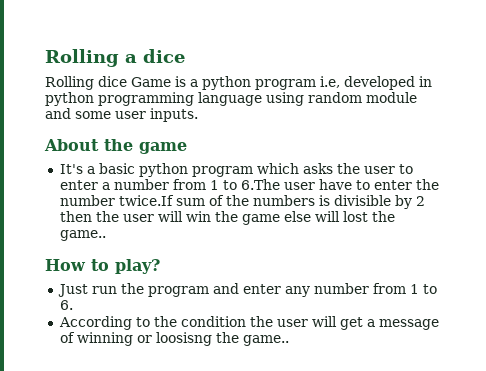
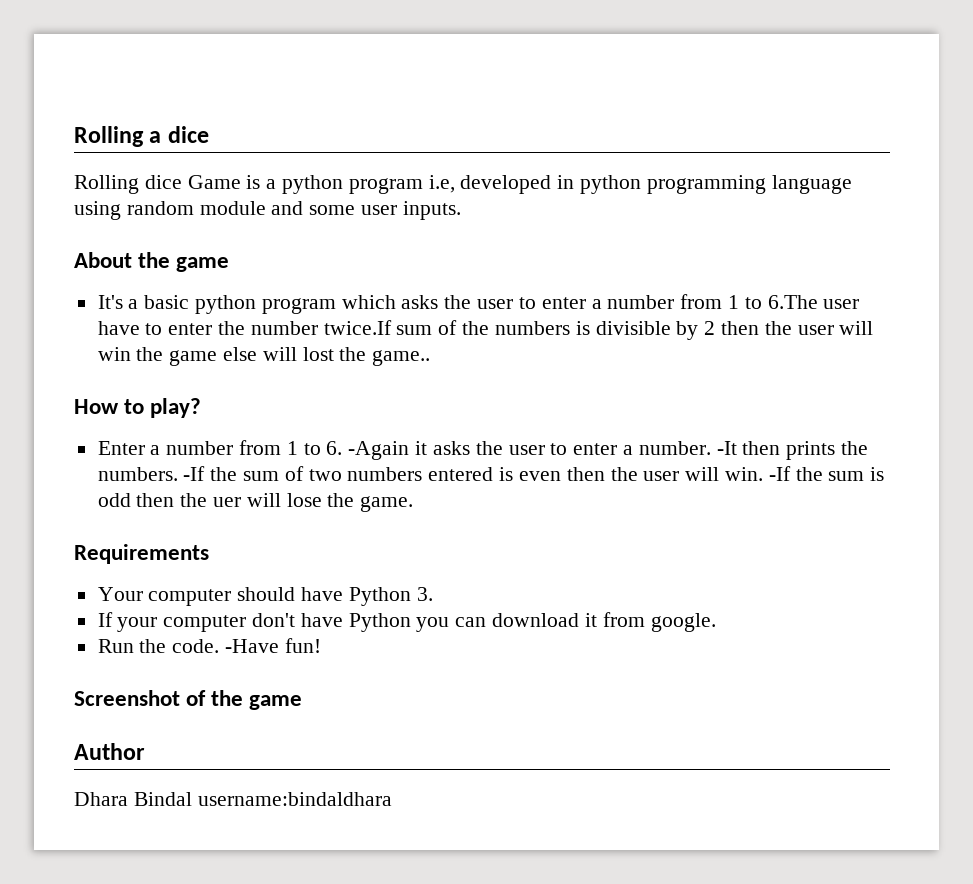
[57,283,310,297] Just run the program and enter any -> [97,441,161,455] Enter a
[58,316,439,330] [59,332,289,346] // According to the condition the user will get a message of winning or loosisng the game.. -> [348,441,868,460] [97,466,885,481] [97,493,414,512] [74,544,209,564] [97,587,433,606] [97,612,716,632] [97,638,321,653] [74,690,303,710] [74,743,145,760] [74,792,392,806] -Again it asks the user to enter a number. -It then prints the numbers. -If the sum of two numbers entered is even then the user will win. -If the sum is odd then the uer will lose the game. // Requirements // Your computer should have Python 3. // If your computer don't have Python you can download it from google. // Run the code. -Have fun! // Screenshot of the game // Author // Dhara Bindal username:bindaldhara

